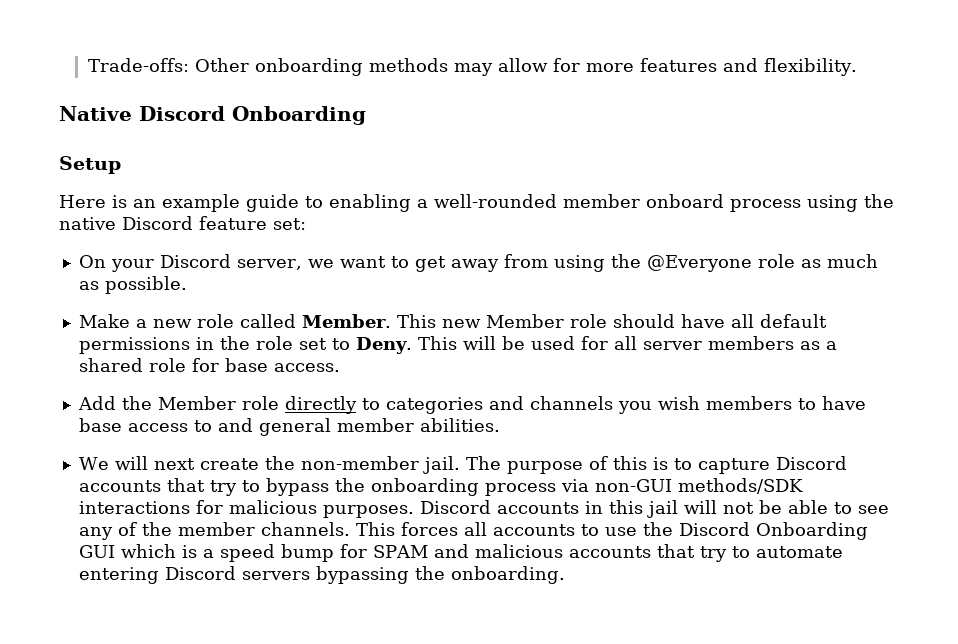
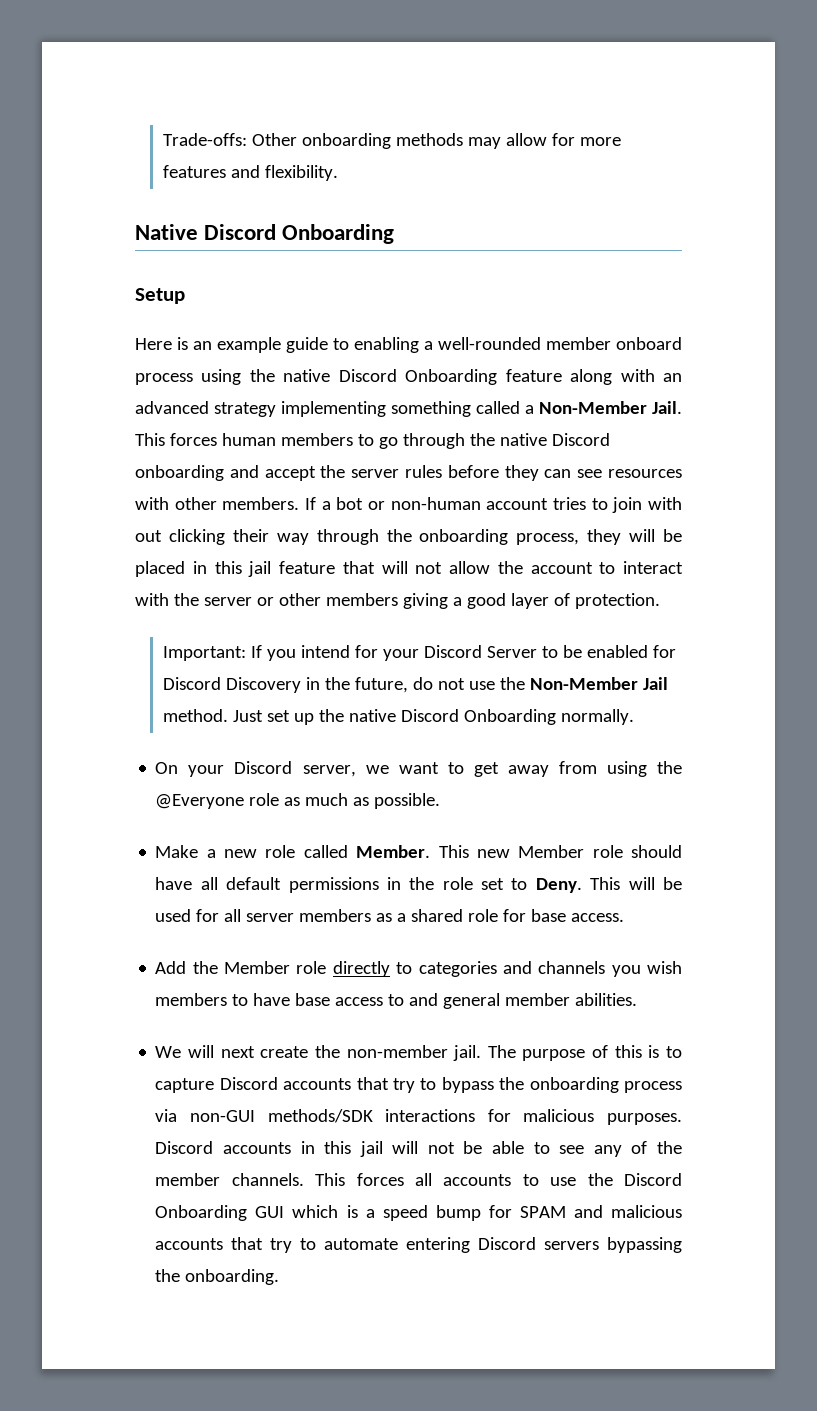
[199,216,306,230] feature set: -> [405,369,682,385] [135,401,682,417] [135,433,610,449] [135,465,682,481] [135,497,682,513] [135,529,682,545] [135,561,683,577] [135,593,660,609] [162,645,676,661] [162,677,668,693] [162,709,634,725] Onboarding feature along with an advanced strategy implementing something called a Non-Member Jail. This forces human members to go through the native Discord onboarding and accept the server rules before they can see resources with other members. If a bot or non-human account tries to join with out clicking their way through the onboarding process, they will be placed in this jail feature that will not allow the account to interact with the server or other members giving a good layer of protection. // Important: If you intend for your Discord Server to be enabled for Discord Discovery in the future, do not use the Non-Member Jail method. Just set up the native Discord Onboarding normally.

